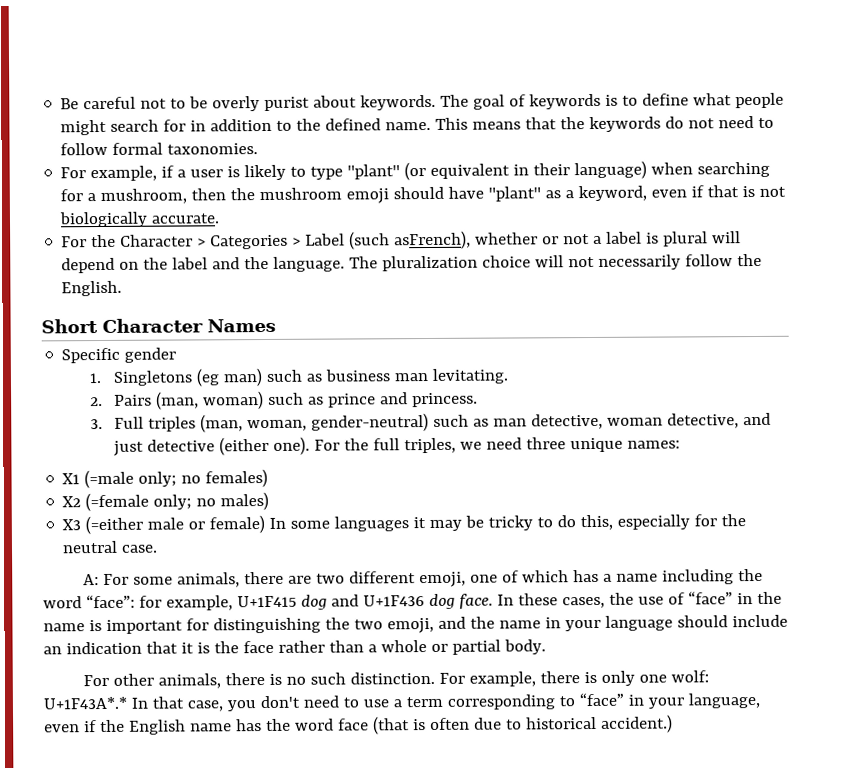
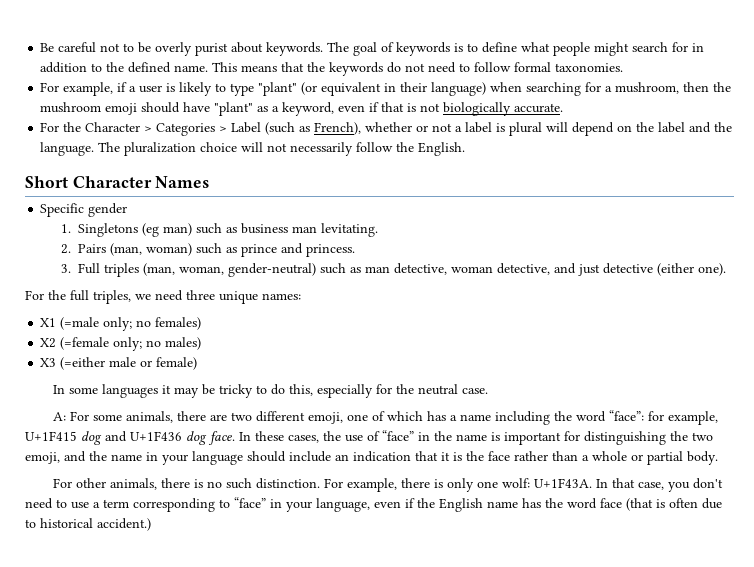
[394,230,472,250] asFrench), -> [299,122,362,135] as French),
(310, 445) none -> (727, 269) //
(266, 524) none -> (198, 363) //
[43,696,127,710] U+1F43A*.* -> [534,478,593,488] U+1F43A.

